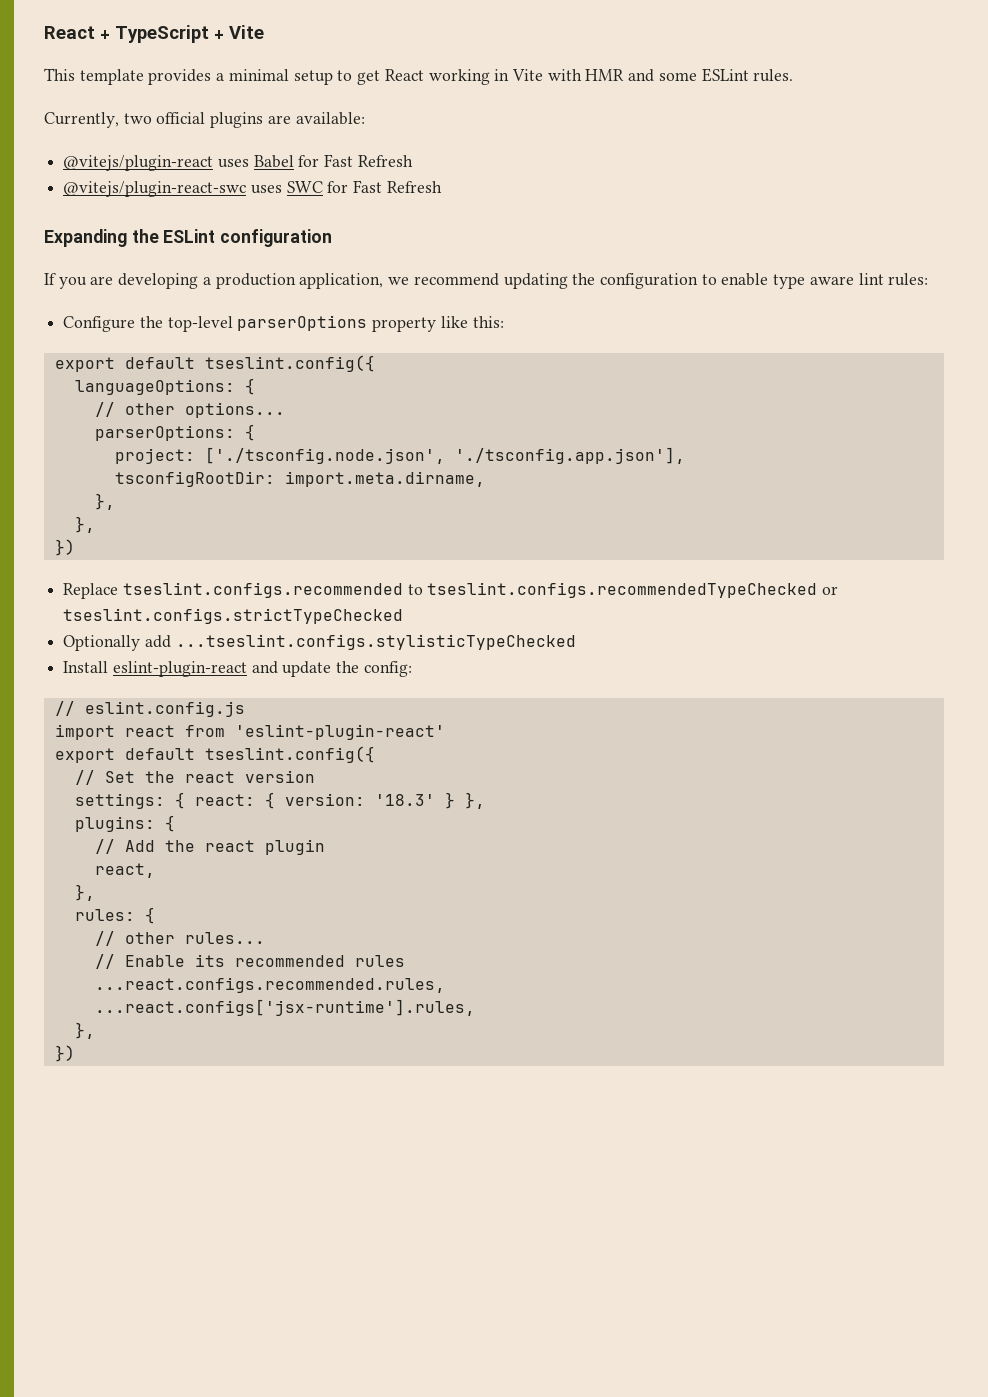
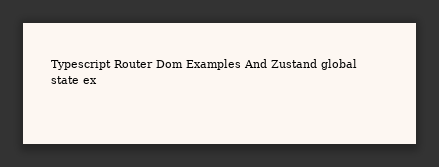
[44,25,264,43] [44,68,794,85] [44,112,365,128] [63,154,413,171] [63,180,442,197] [44,229,333,247] [44,273,929,289] [63,315,504,332] [54,355,375,372] [74,378,255,395] [94,402,285,418] [94,424,255,441] [114,447,685,464] [114,471,485,487] [94,493,115,510] [74,516,95,533] [54,539,75,556] [63,582,839,599] [63,608,404,624] [63,634,576,651] [63,661,412,677] [54,701,245,717] [54,724,445,740] [54,746,375,763] [74,770,315,785] [74,792,485,809] [74,815,175,832] [94,839,325,855] [94,863,155,878] [74,884,95,901] [74,907,155,924] [94,931,265,946] [94,954,405,969] [94,977,445,993] [94,999,475,1016] [74,1022,95,1039] [54,1045,75,1062] React + TypeScript + Vite // This template provides a minimal setup to get React working in Vite with HMR and some ESLint rules. // Currently, two official plugins are available: // @vitejs/plugin-react uses Babel for Fast Refresh // @vitejs/plugin-react-swc uses SWC for Fast Refresh // Expanding the ESLint configuration // If you are developing a production application, we recommend updating the configuration to enable type aware lint rules: // Configure the top-level parserOptions property like this: // export default tseslint.config({ // languageOptions: { // // other options... // parserOptions: { // project: ['./tsconfig.node.json', './tsconfig.app.json'], // tsconfigRootDir: import.meta.dirname, // }, // }, // }) // Replace tseslint.configs.recommended to tseslint.configs.recommendedTypeChecked or tseslint.configs.strictTypeChecked // Optionally add ...tseslint.configs.stylisticTypeChecked // Install eslint-plugin-react and update the config: // // eslint.config.js // import react from 'eslint-plugin-react' // export default tseslint.config({ // // Set the react version // settings: { react: { version: '18.3' } }, // plugins: { // // Add the react plugin // react, // }, // rules: { // // other rules... // // Enable its recommended rules // ...react.configs.recommended.rules, // ...react.configs['jsx-runtime'].rules, // }, // }) -> [51,59,357,70] [51,76,97,84] Typescript Router Dom Examples And Zustand global state ex

